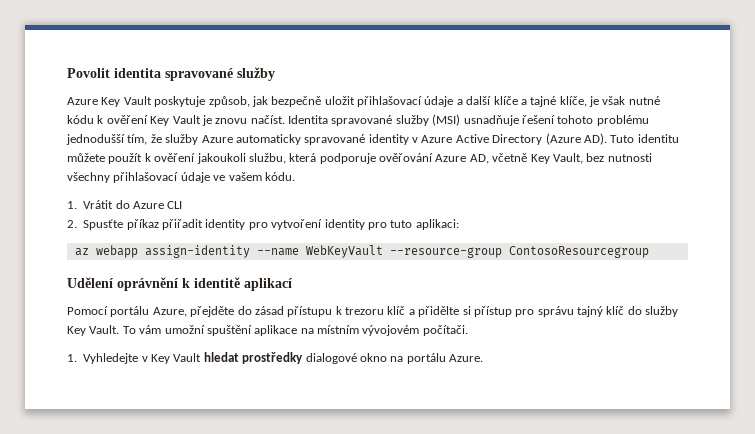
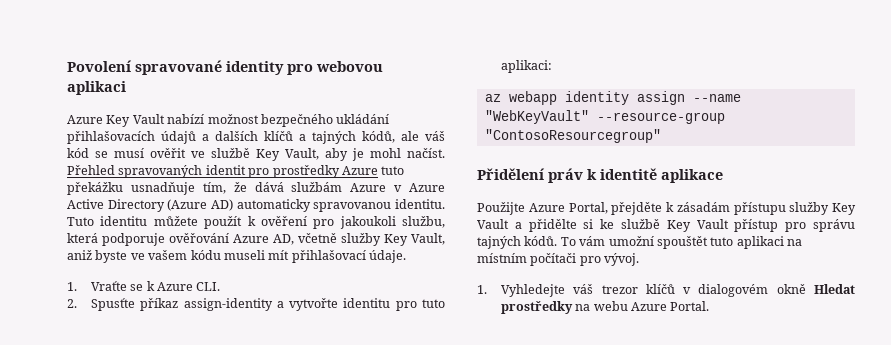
[67,67,275,81] [67,96,660,107] [67,114,649,126] [66,134,409,145] Povolit identita spravované služby // Azure Key Vault poskytuje způsob, jak bezpečně uložit přihlašovací údaje a další klíče a tajné klíče, je však nutné kódu k ověření Key Vault je znovu načíst. Identita spravované služby (MSI) usnadňuje řešení tohoto problému jednodušší tím, že služby Azure automaticky spravované identity -> [67,60,383,75] [67,81,126,95] [67,114,390,127] [67,131,445,144] [67,148,445,161] [67,165,405,178] [67,182,387,195] Povolení spravované identity pro webovou aplikaci // Azure Key Vault nabízí možnost bezpečného ukládání přihlašovacích údajů a dalších klíčů a tajných kódů, ale váš kód se musí ověřit ve službě Key Vault, aby je mohl načíst. Přehled spravovaných identit pro prostředky Azure tuto překážku usnadňuje tím, že dává službám Azure
[583,133,607,145] AD). -> [210,199,445,212] AD) automaticky spravovanou identitu.
(196, 157) none -> [313,219,335,229] pro
[530,153,652,164] [67,172,295,183] [67,200,183,209] [67,219,365,230] Key Vault, bez nutnosti všechny přihlašovací údaje ve vašem kódu. // 1. Vrátit do Azure CLI // 2. Spusťte příkaz přiřadit identity pro vytvoření identity -> [341,233,445,246] [67,250,406,263] [67,281,221,291] [67,298,391,311] služby Key Vault, aniž byste ve vašem kódu museli mít přihlašovací údaje. // 1. Vraťte se k Azure CLI. // 2. Spusťte příkaz assign-identity a vytvořte identitu
[144,245,649,258] [67,277,293,291] [67,306,679,317] [67,325,468,336] [67,352,483,364] assign-identity --name WebKeyVault --resource-group ContosoResourcegroup // Udělení oprávnění k identitě aplikací // Pomocí portálu Azure, přejděte do zásad přístupu k trezoru klíč a přidělte si přístup pro správu tajný klíč do služby Key Vault. To vám umožní spuštění aplikace na místním vývojovém počítači. // 1. Vyhledejte v Key Vault hledat prostředky dialogové okno na portálu Azure. -> [564,91,741,105] [484,110,725,124] [484,129,661,143] [477,168,723,183] [477,202,856,215] [477,219,855,232] [477,236,802,249] [477,253,640,266] [477,284,855,297] [500,301,710,314] identity assign --name "WebKeyVault" --resource-group "ContosoResourcegroup" // Přidělení práv k identitě aplikace // Použijte Azure Portal, přejděte k zásadám přístupu služby Key Vault a přidělte si ke službě Key Vault přístup pro správu tajných kódů. To vám umožní spouštět tuto aplikaci na místním počítači pro vývoj. // 1. Vyhledejte váš trezor klíčů v dialogovém okně Hledat prostředky na webu Azure Portal.

